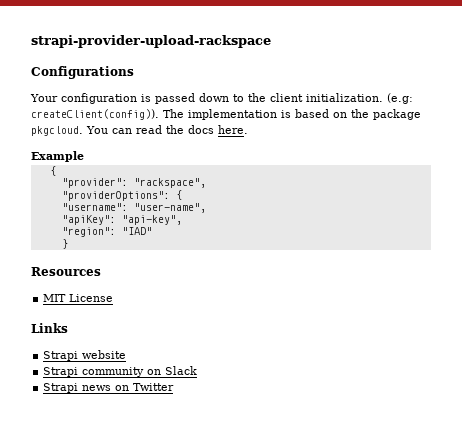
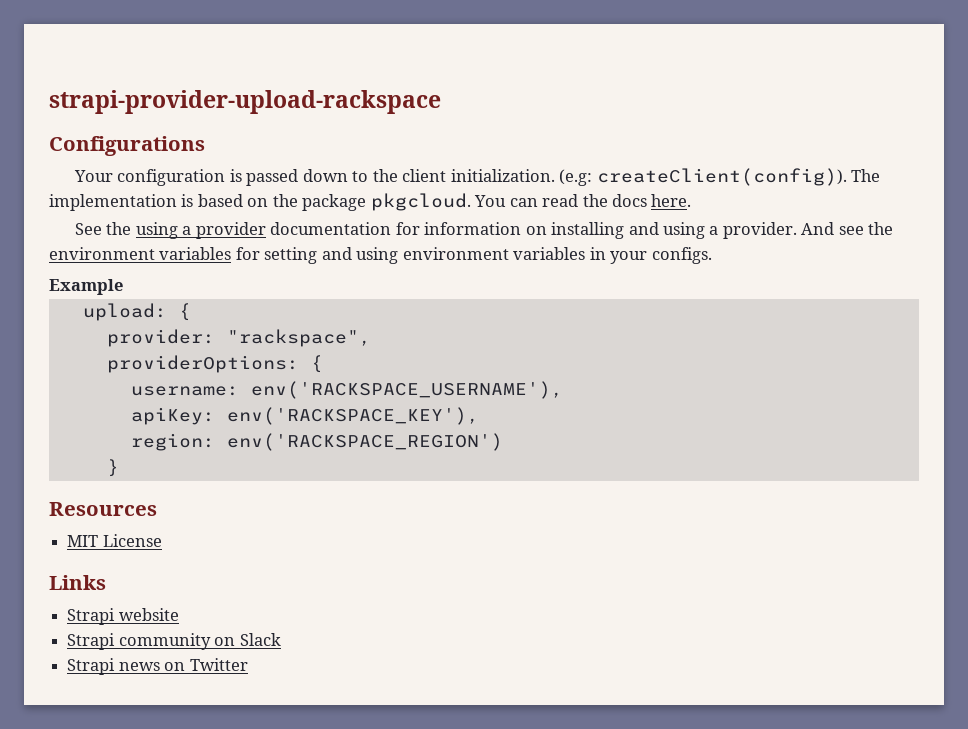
(248, 129) none -> [74,222,894,239] [49,247,712,264] // See the using a provider documentation for information on installing and using a provider. And see the environment variables for setting and using environment variables in your configs.
[49,166,56,176] [61,178,128,188] { // "provider": -> [82,303,191,321] [106,329,215,347] upload: { // provider:
[61,190,182,201] [61,203,206,213] [61,215,182,225] [61,227,152,237] "providerOptions": { // "username": "user-name", // "apiKey": "api-key", // "region": "IAD" -> [106,355,323,373] [130,381,563,399] [130,407,479,425] [130,433,503,451] providerOptions: { // username: env('RACKSPACE_USERNAME'), // apiKey: env('RACKSPACE_KEY'), // region: env('RACKSPACE_REGION')

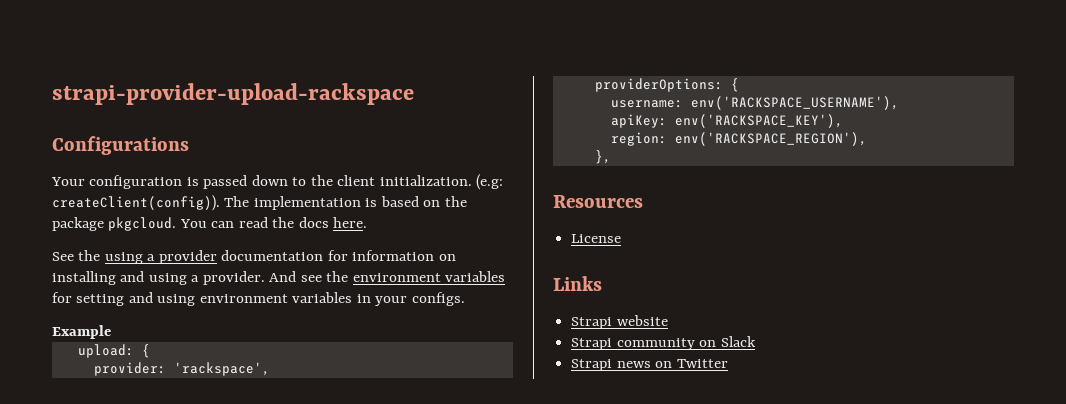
[226,329,371,347] "rackspace", -> [173,362,270,376] 'rackspace',
[226,433,503,451] [106,459,119,477] env('RACKSPACE_REGION') // } -> [674,132,867,146] [594,150,611,164] env('RACKSPACE_REGION'), // },
[67,535,99,547] MIT -> (643, 201) none

